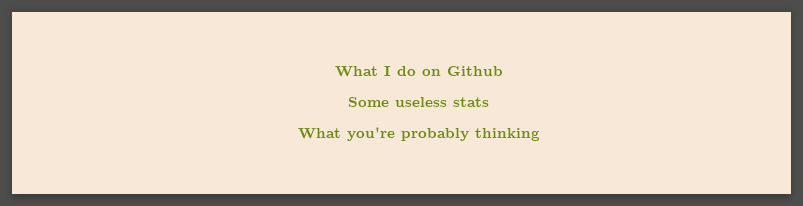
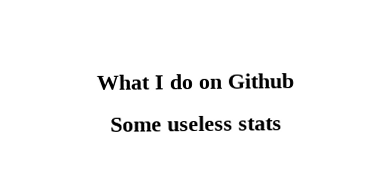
[297,127,540,141] // What you're probably thinking -> (282, 124) none

